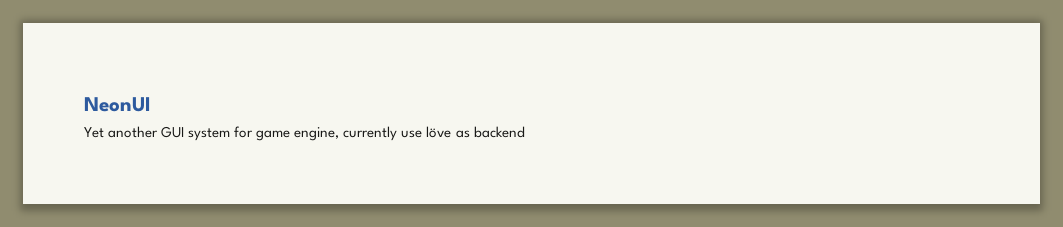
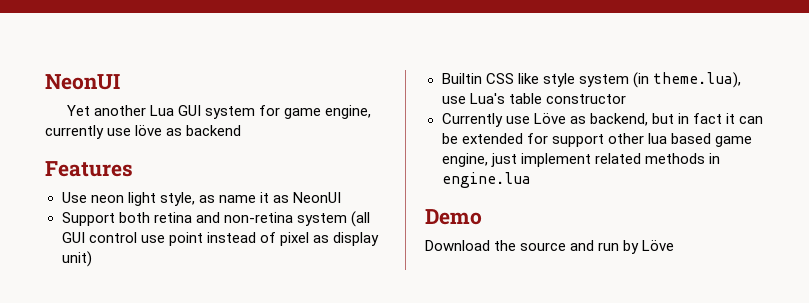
(159, 132) none -> [150,105,175,116] Lua
(525, 132) none -> [45,161,133,177] [61,192,341,206] [61,211,370,227] [61,232,379,246] [61,251,92,267] [441,72,741,88] [441,93,626,104] [441,113,763,127] [441,133,752,147] [441,153,720,167] [441,172,531,188] [425,209,482,225] [425,240,675,254] // Features // Use neon light style, as name it as NeonUI // Support both retina and non-retina system (all GUI control use point instead of pixel as display unit) // Builtin CSS like style system (in theme.lua), use Lua's table constructor // Currently use Löve as backend, but in fact it can be extended for support other lua based game engine, just implement related methods in engine.lua // Demo // Download the source and run by Löve

